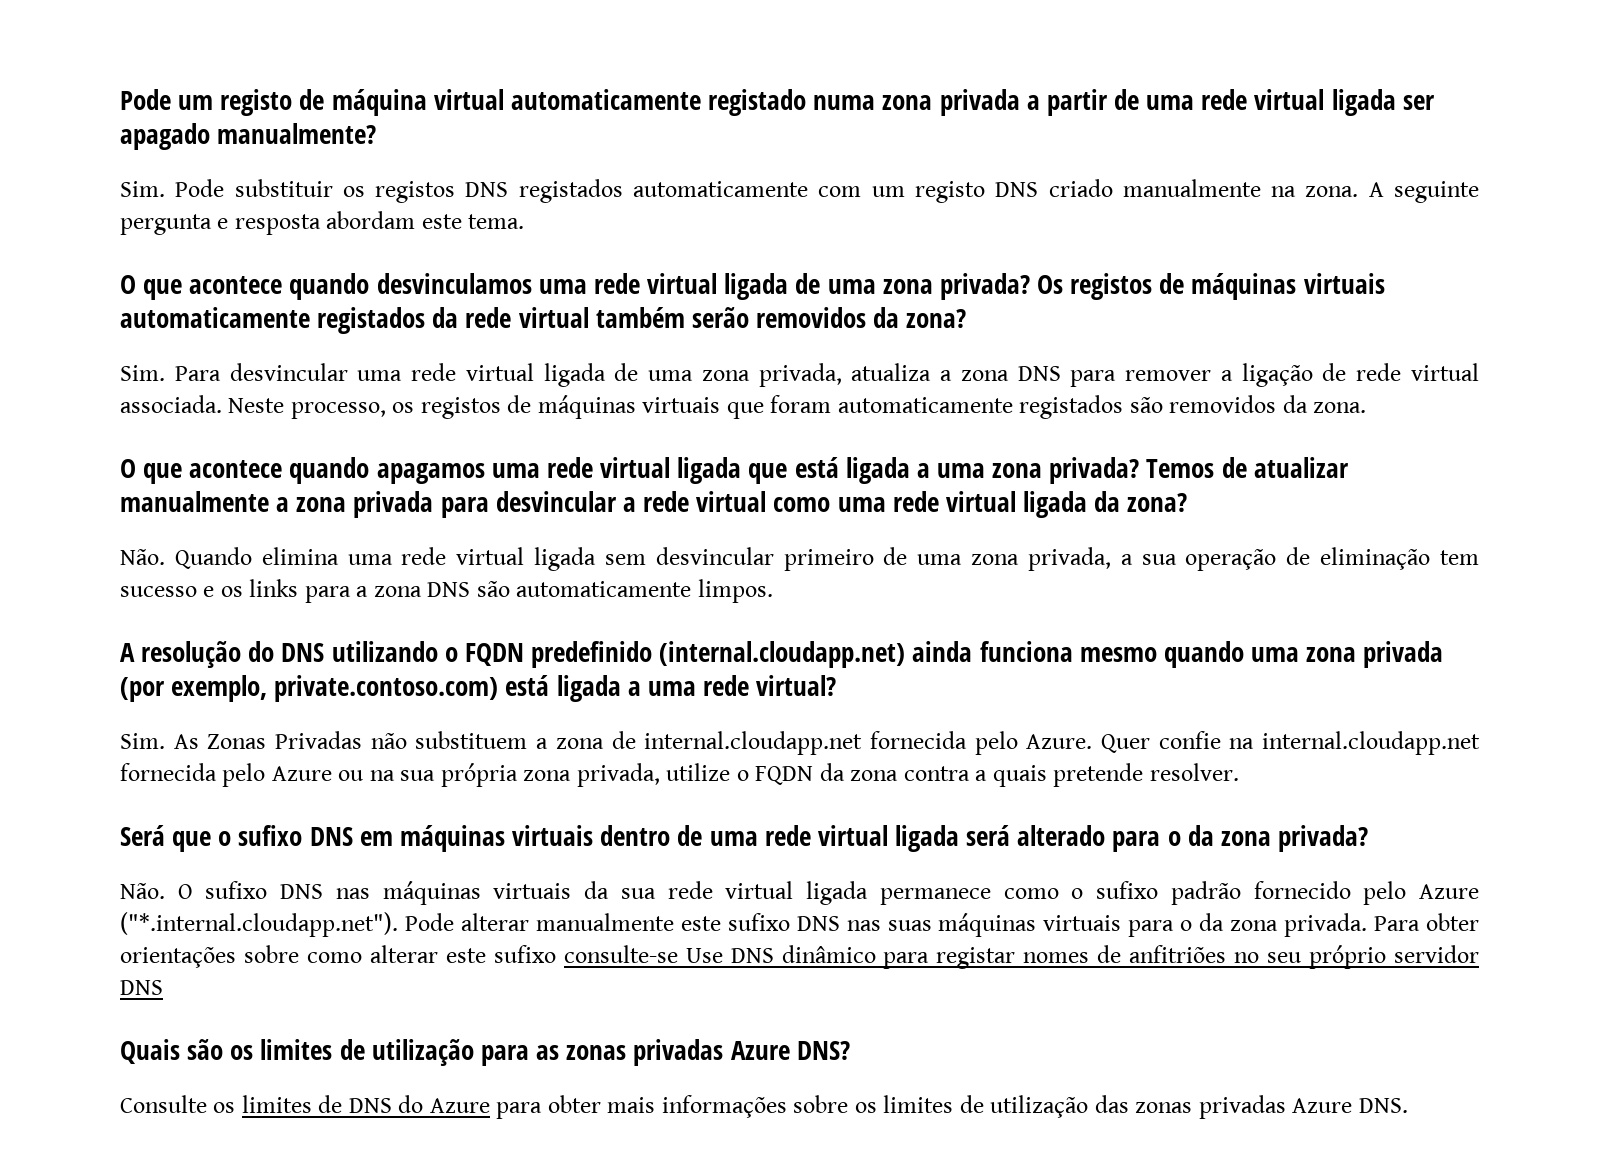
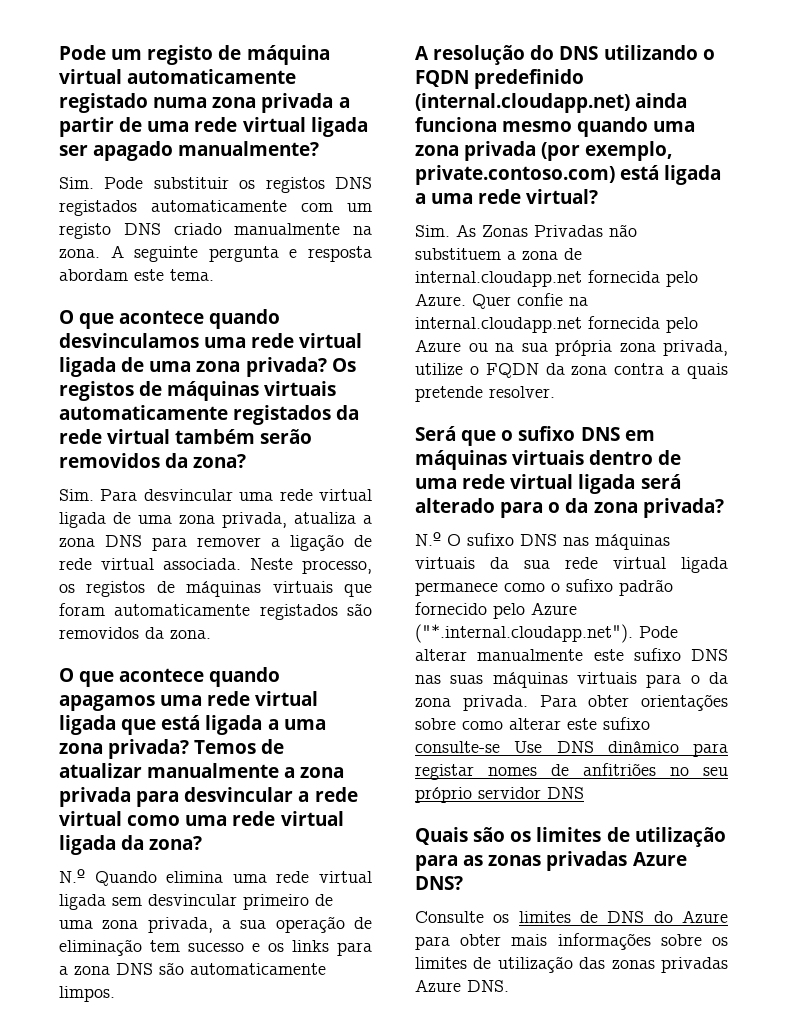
[120,549,165,565] Não. -> [59,869,85,883] N.º
[120,883,165,899] Não. -> [415,532,441,546] N.º

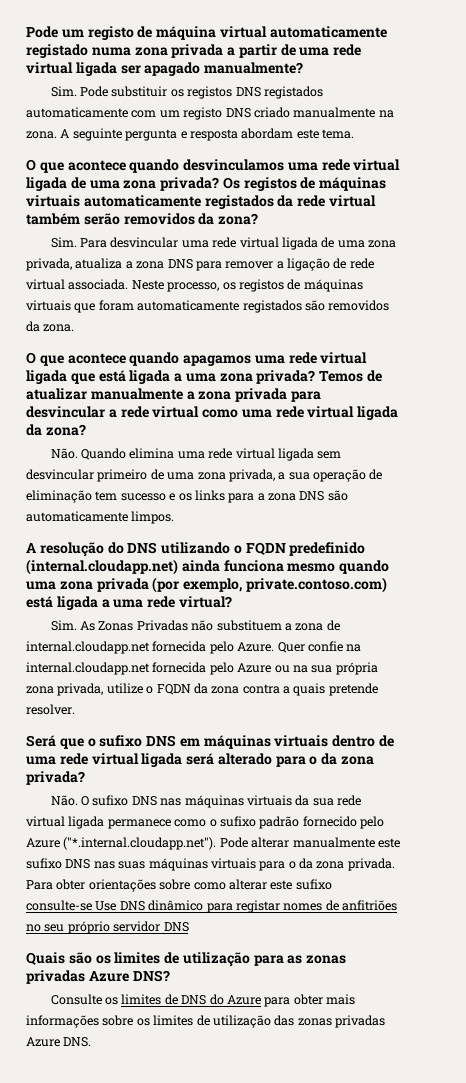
[59,869,85,883] N.º -> [50,448,78,459] Não.
[415,532,441,546] N.º -> [50,795,78,806] Não.

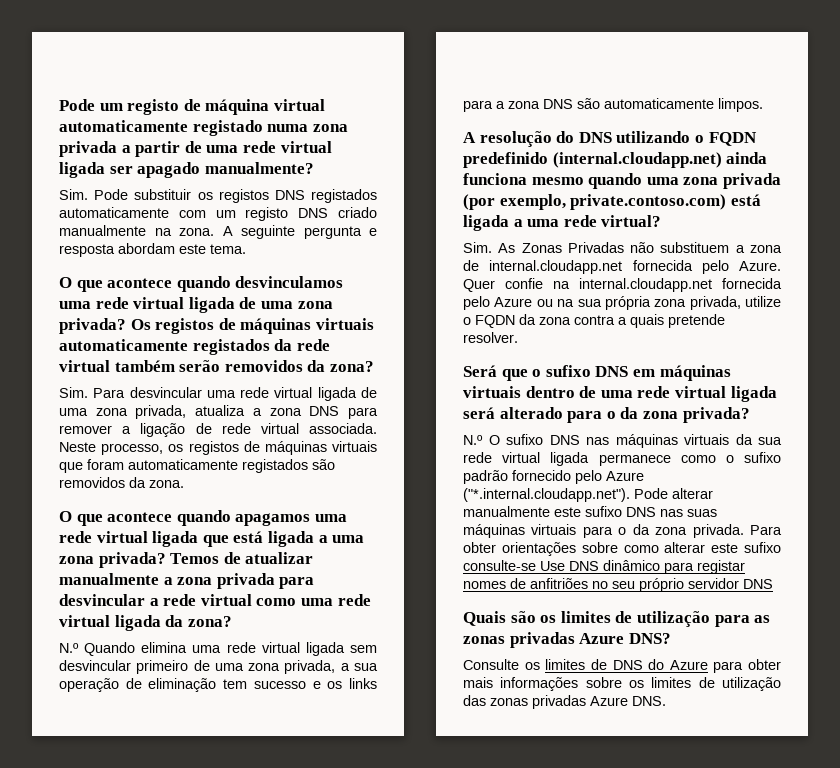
[50,448,78,459] Não. -> [59,643,79,653] N.º
[50,795,78,806] Não. -> [463,435,483,445] N.º

